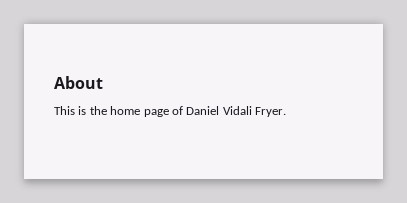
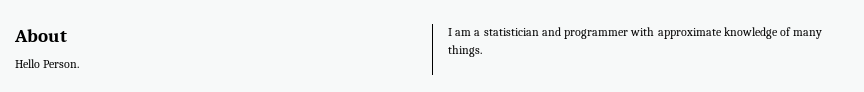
[54,106,286,117] This is the home page of Daniel Vidali Fryer. -> [15,59,80,68] [448,27,823,39] [448,45,482,57] Hello Person. // I am a statistician and programmer with approximate knowledge of many things.

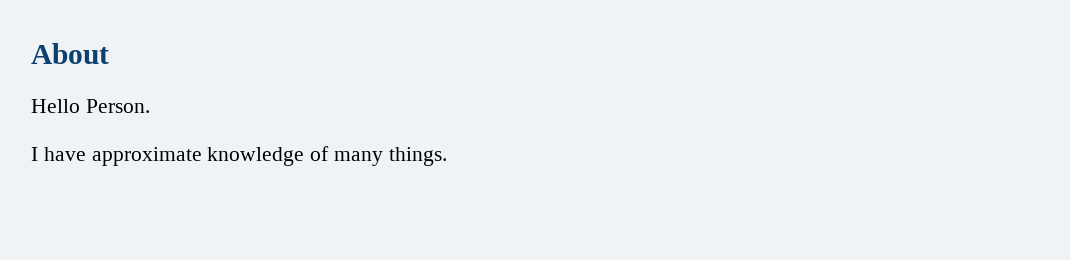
[455,27,655,39] am a statistician and programmer with -> [43,147,86,161] have

